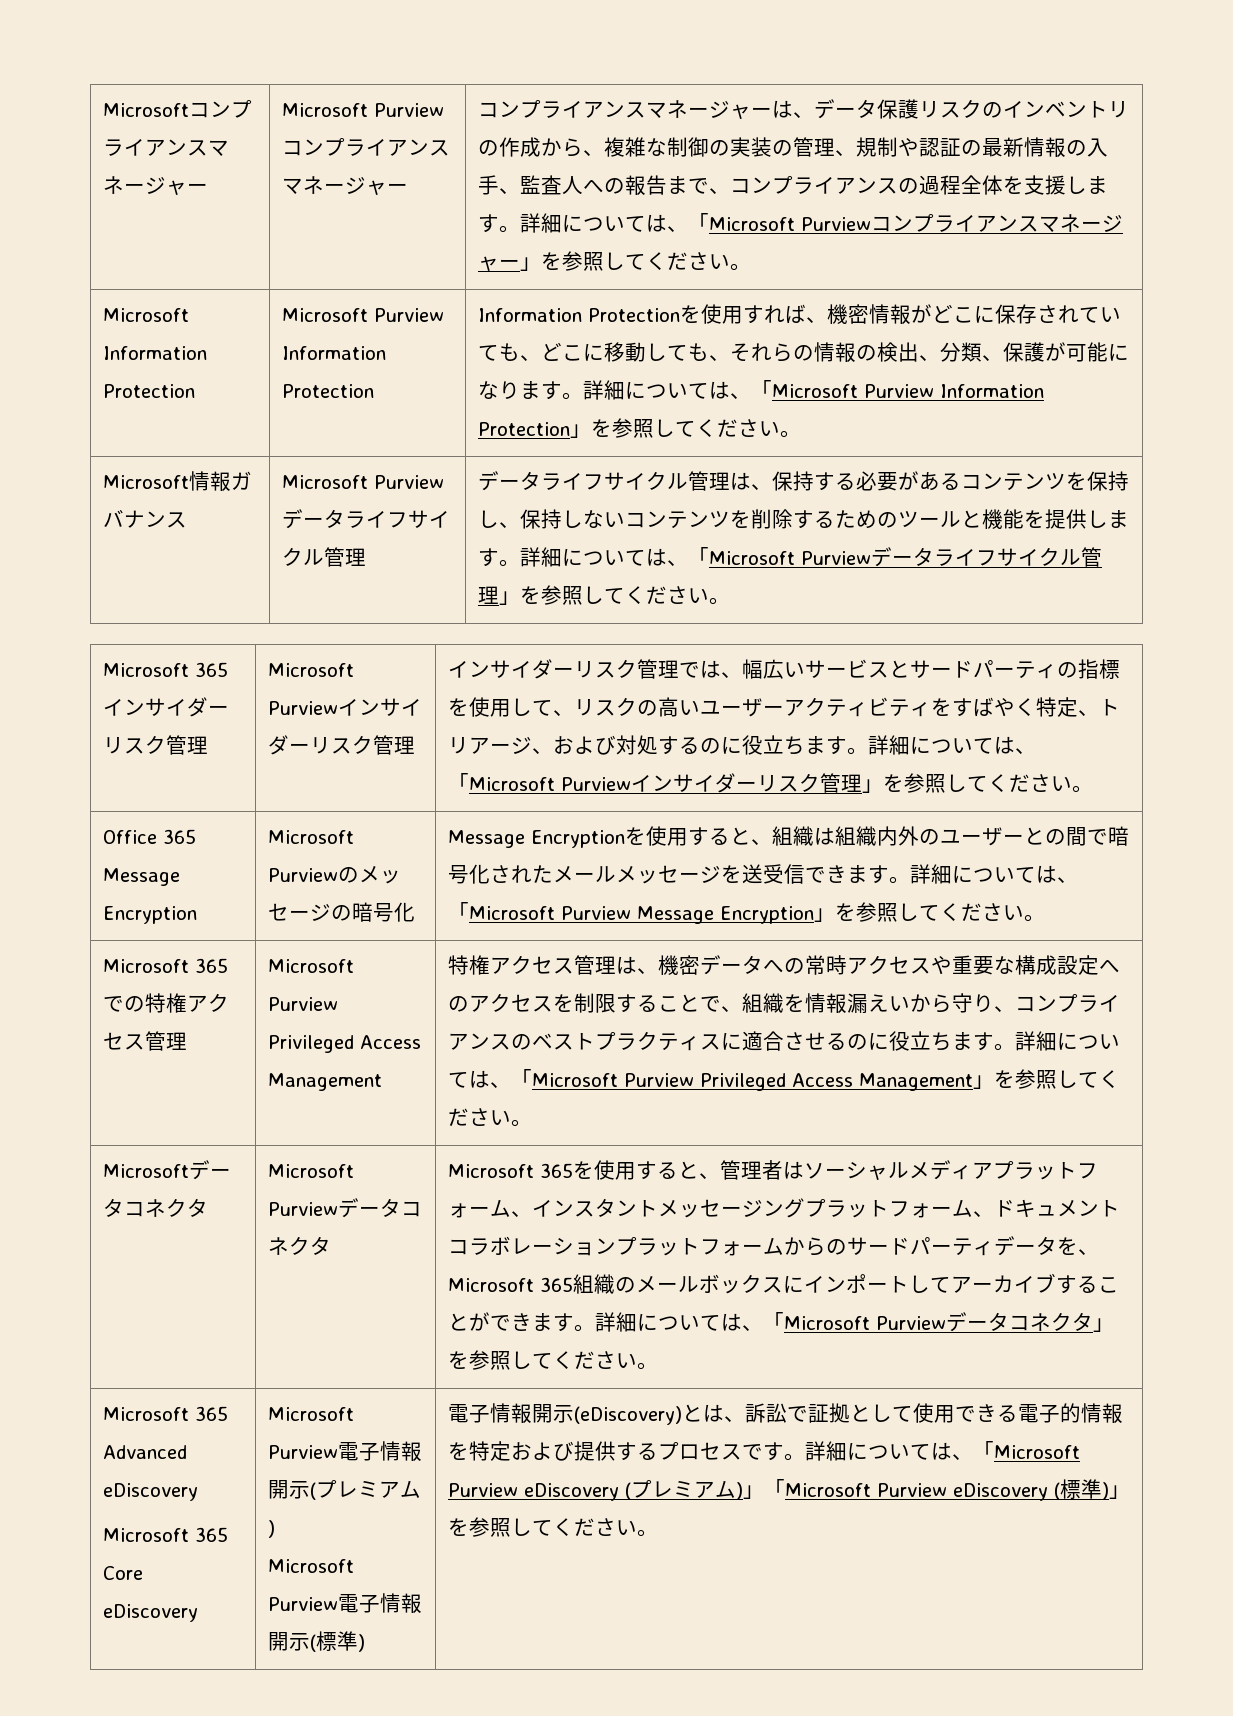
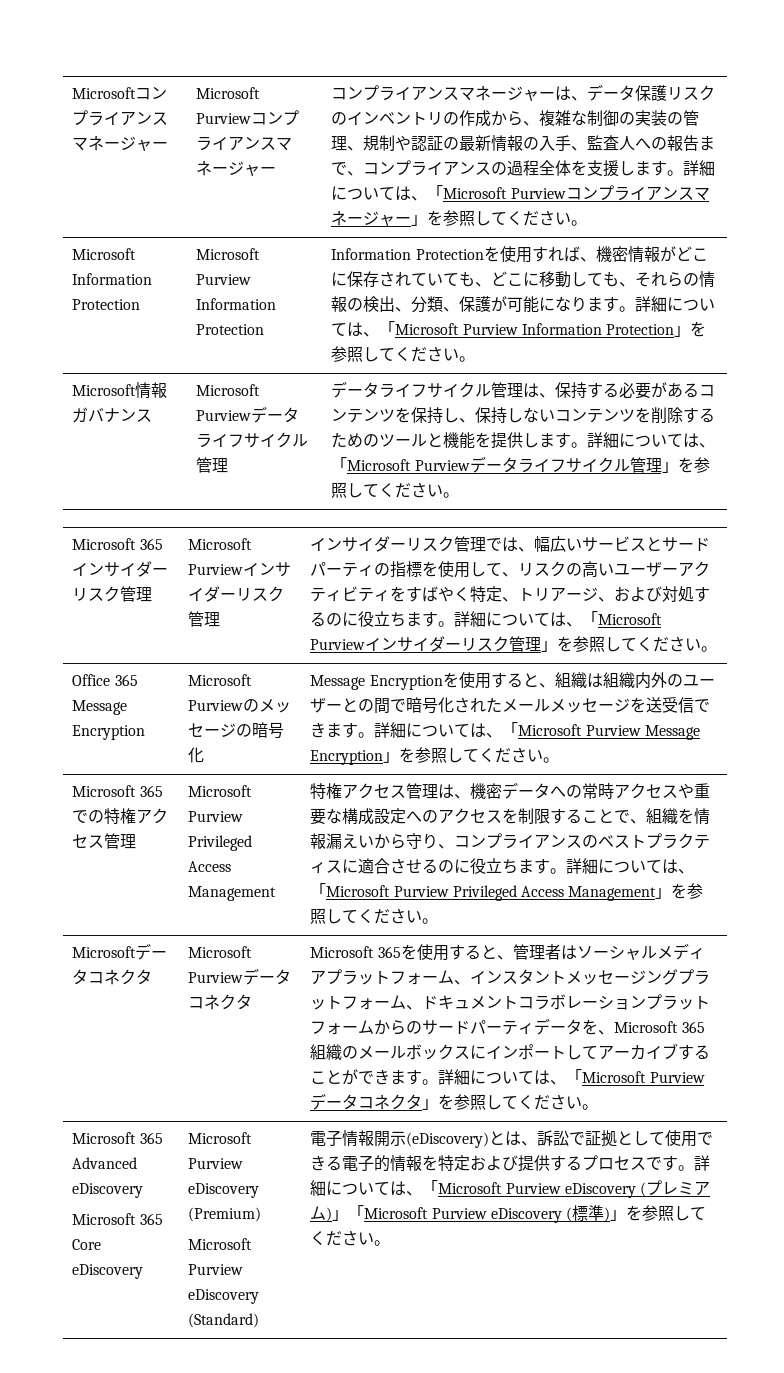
[337,1441,422,1462] [267,1480,421,1500] [267,1520,275,1538] [267,1559,354,1573] [267,1593,422,1614] [267,1631,365,1652] 電子情報開示(プレミアム) // Microsoft Purview電子情報開示(標準) -> [188,1183,260,1198] [188,1207,262,1222] [188,1238,253,1250] [188,1264,244,1275] [188,1289,260,1304] [188,1313,260,1328] eDiscovery (Premium) // Microsoft Purview eDiscovery (Standard)

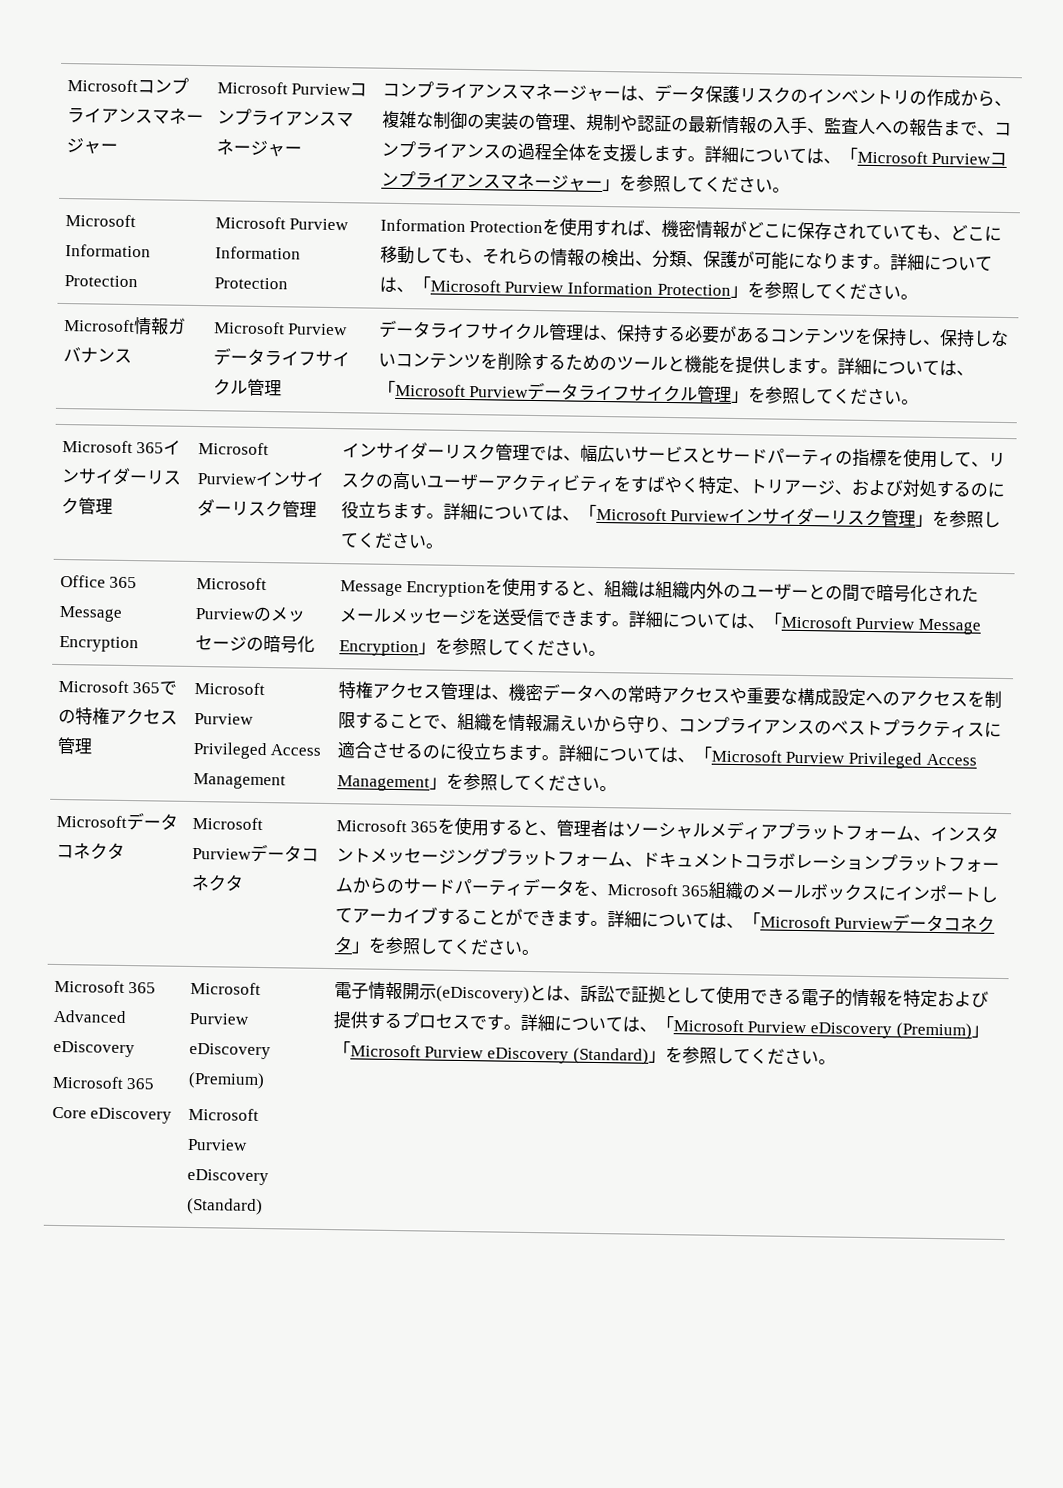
[640,1180,711,1197] [310,1206,333,1222] (プレミアム) -> [895,1022,972,1040] (Premium)
[566,1205,611,1222] (標準) -> [572,1047,649,1065] (Standard)

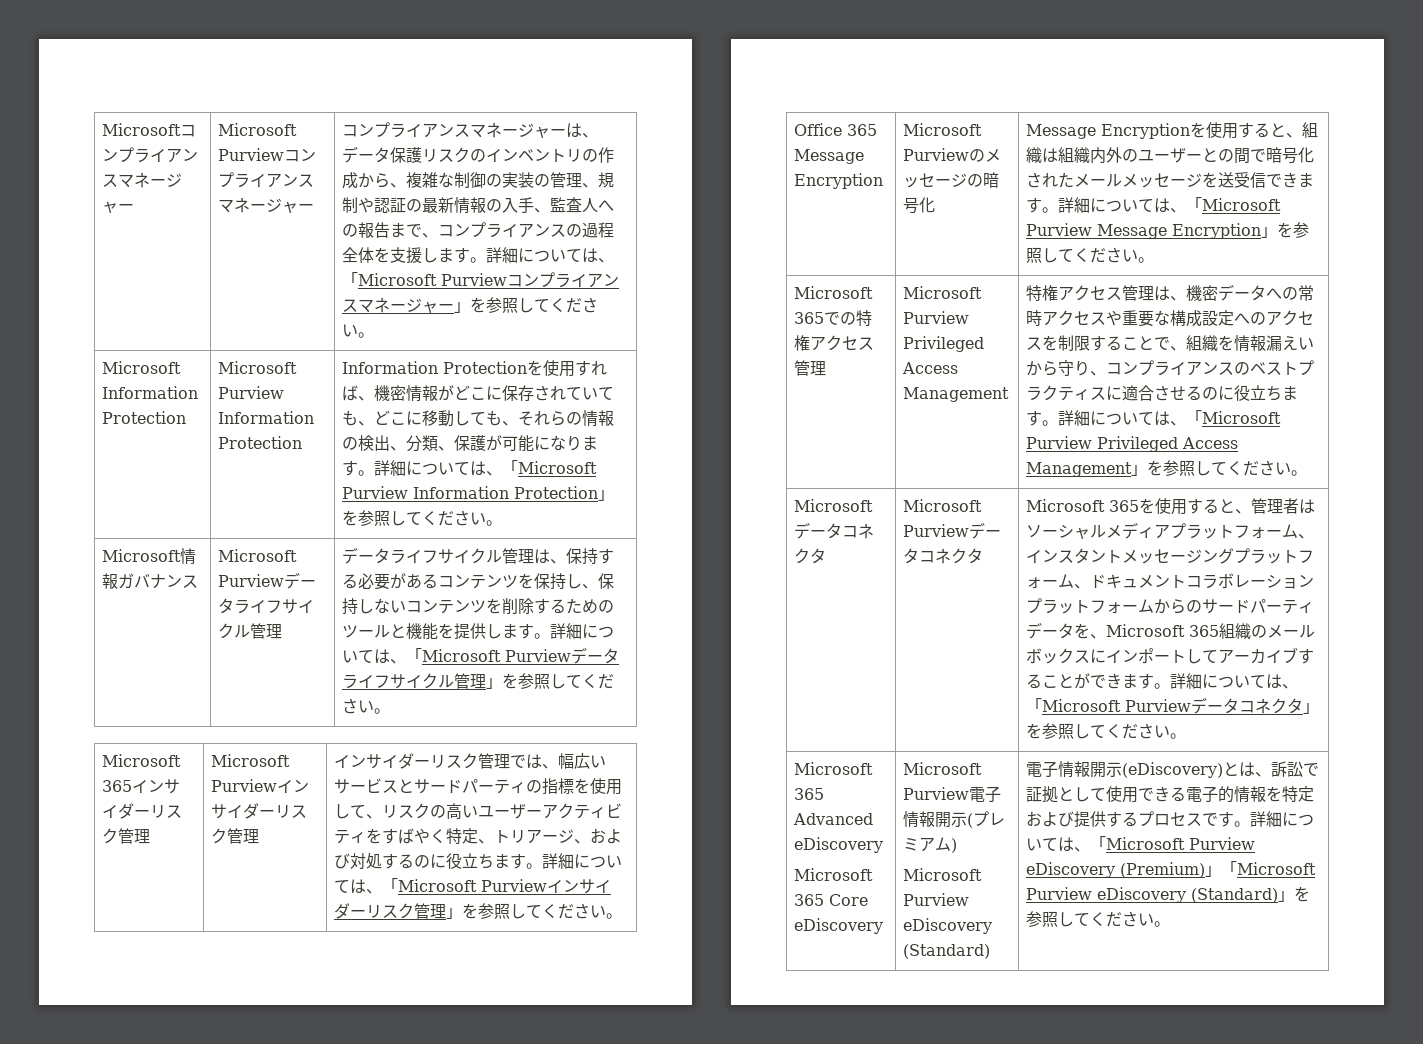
[188,1042,271,1060] [187,1071,265,1090] eDiscovery (Premium) -> [969,786,1002,803] [903,811,1006,828] [903,837,958,853] 電子情報開示(プレミアム)

